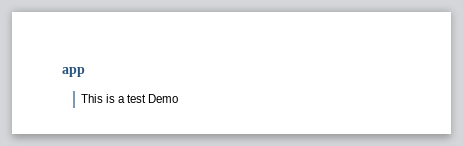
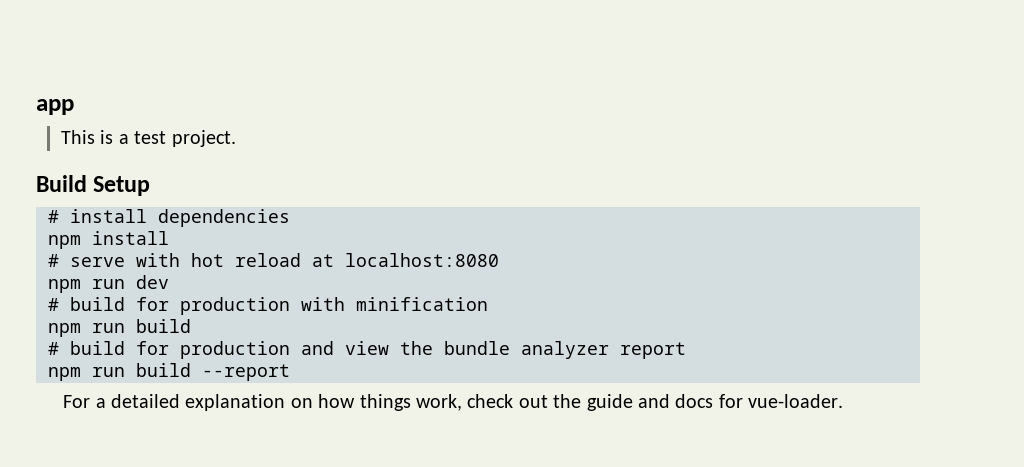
[148,94,179,103] Demo -> [171,130,236,147] [36,175,151,196] [48,209,290,227] [48,231,169,249] [48,253,499,267] [48,275,169,293] [48,297,488,315] [48,319,191,337] [48,341,686,359] [48,363,290,381] [63,394,844,411] project. // Build Setup // # install dependencies // npm install // # serve with hot reload at localhost:8080 // npm run dev // # build for production with minification // npm run build // # build for production and view the bundle analyzer report // npm run build --report // For a detailed explanation on how things work, check out the guide and docs for vue-loader.

